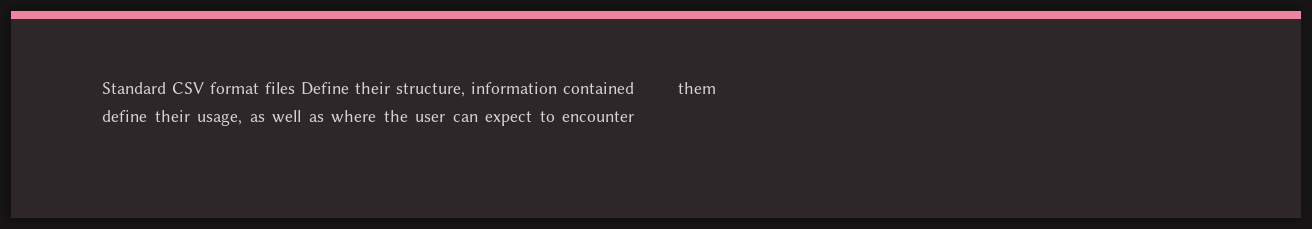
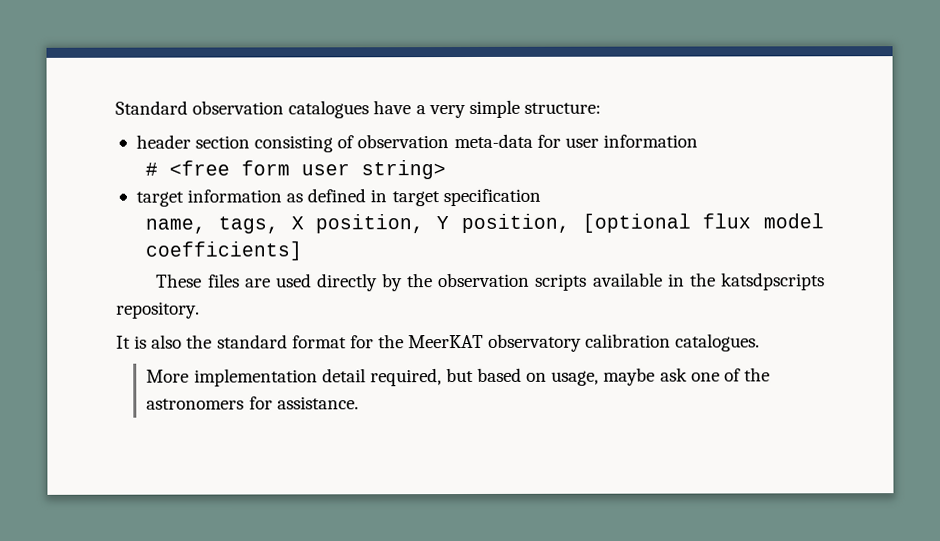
[172,82,634,97] [102,110,634,126] [678,82,716,94] CSV format files Define their structure, information contained define their usage, as well as where the user can expect to encounter them -> [192,99,601,119] [135,133,698,153] [145,160,447,180] [135,188,541,207] [145,213,824,234] [145,241,303,261] [156,272,826,292] [116,301,200,319] [116,333,761,352] [146,367,770,387] [146,396,359,410] observation catalogues have a very simple structure: // header section consisting of observation meta-data for user information // # <free form user string> // target information as defined in target specification // name, tags, X position, Y position, [optional flux model coefficients] // These files are used directly by the observation scripts available in the katsdpscripts repository. // It is also the standard format for the MeerKAT observatory calibration catalogues. // More implementation detail required, but based on usage, maybe ask one of the astronomers for assistance.

